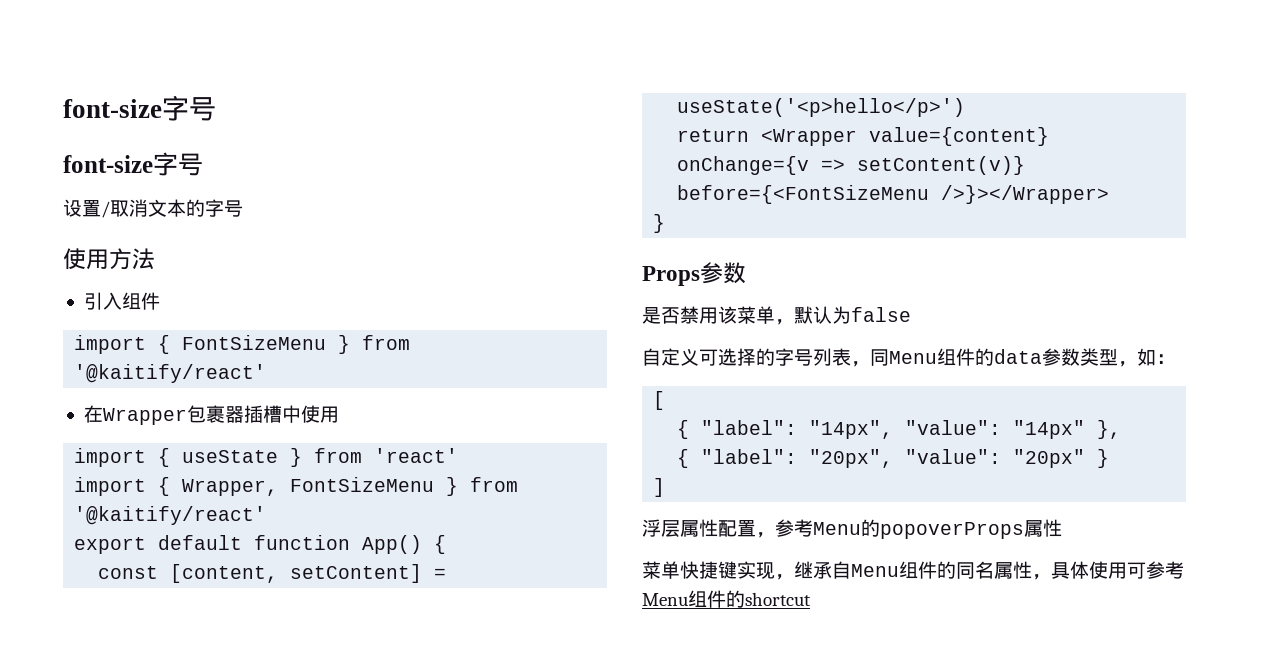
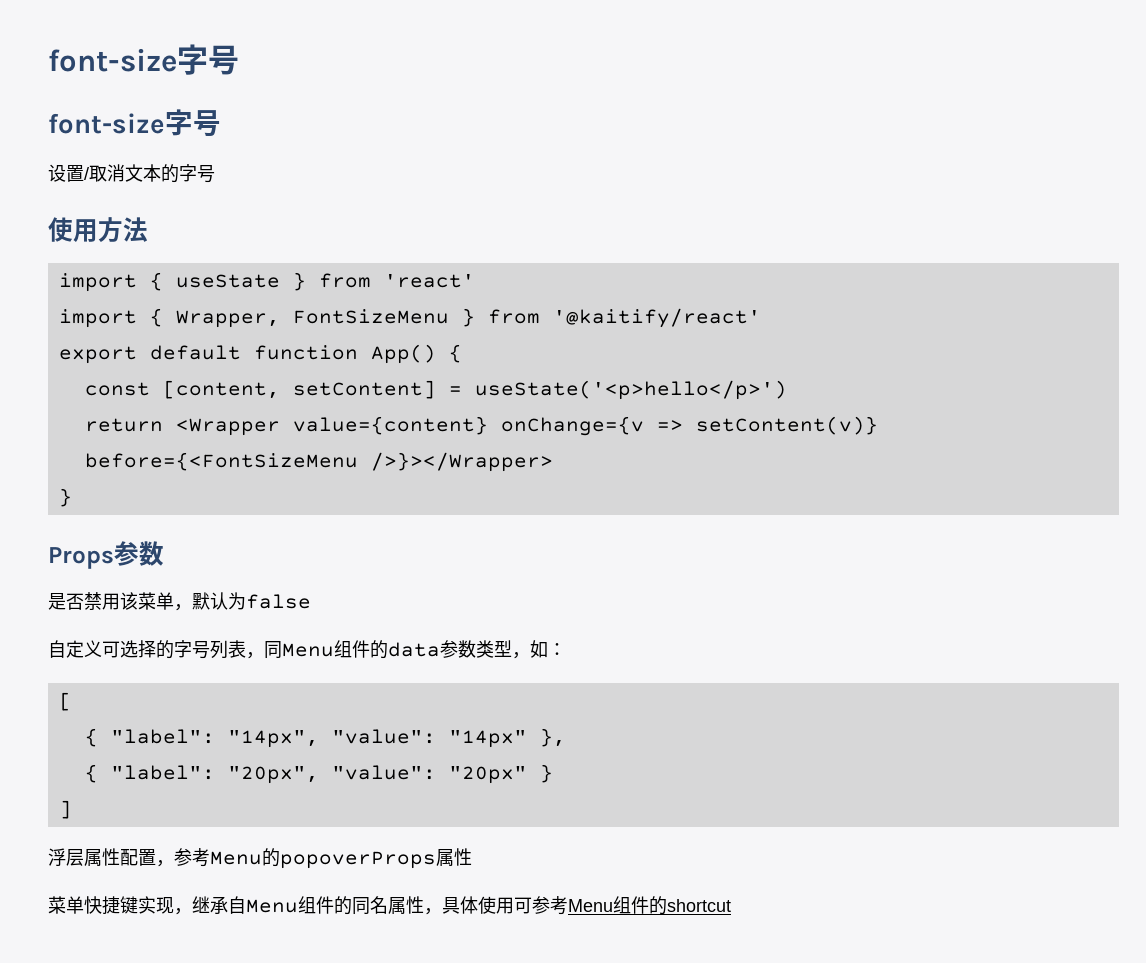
[83,292,160,310] [74,335,411,354] [74,364,267,383] [83,405,339,425] // 引入组件 // import { FontSizeMenu } from '@kaitify/react' // 在Wrapper包裹器插槽中使用 -> (148, 229) none

